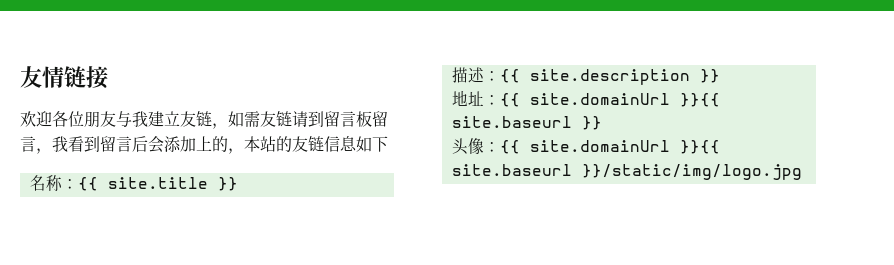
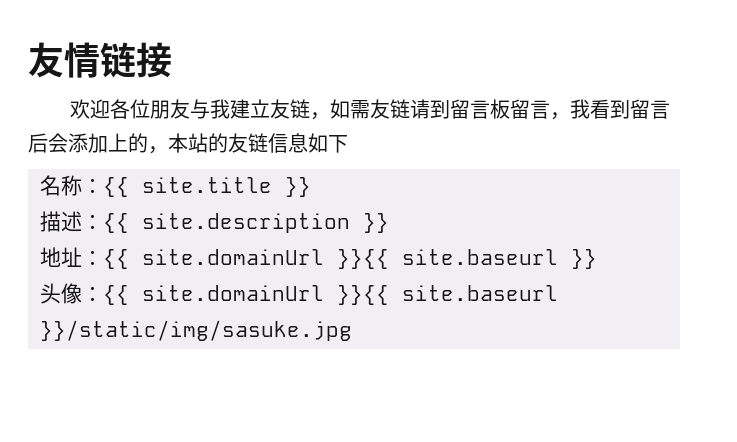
[581,164,802,180] }}/static/img/logo.jpg -> [40,320,352,341] }}/static/img/sasuke.jpg

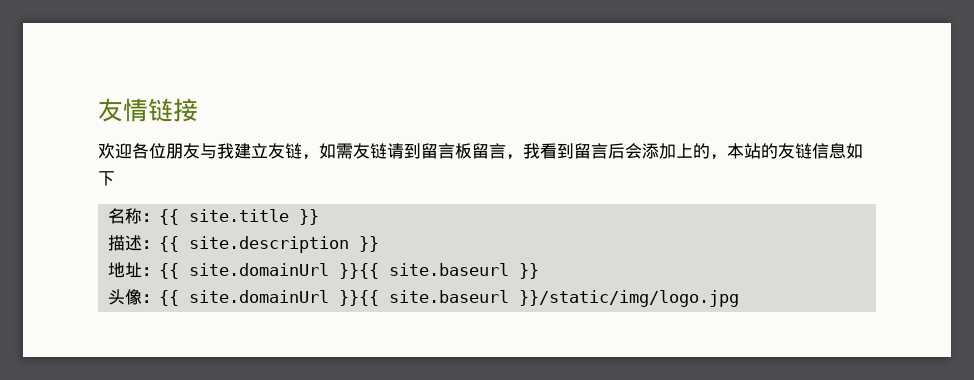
[40,320,352,341] }}/static/img/sasuke.jpg -> [519,290,740,307] }}/static/img/logo.jpg

